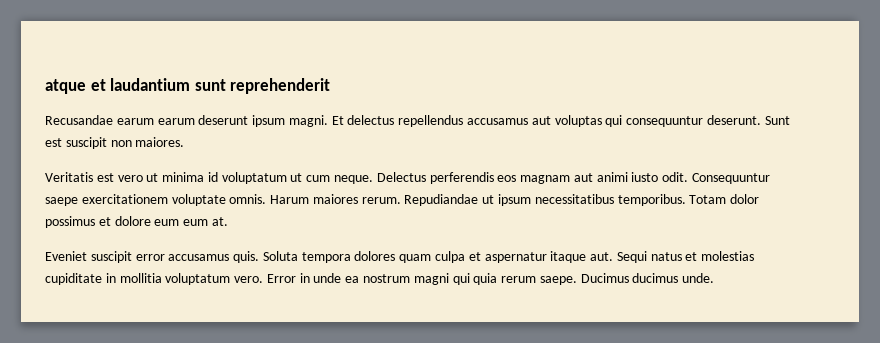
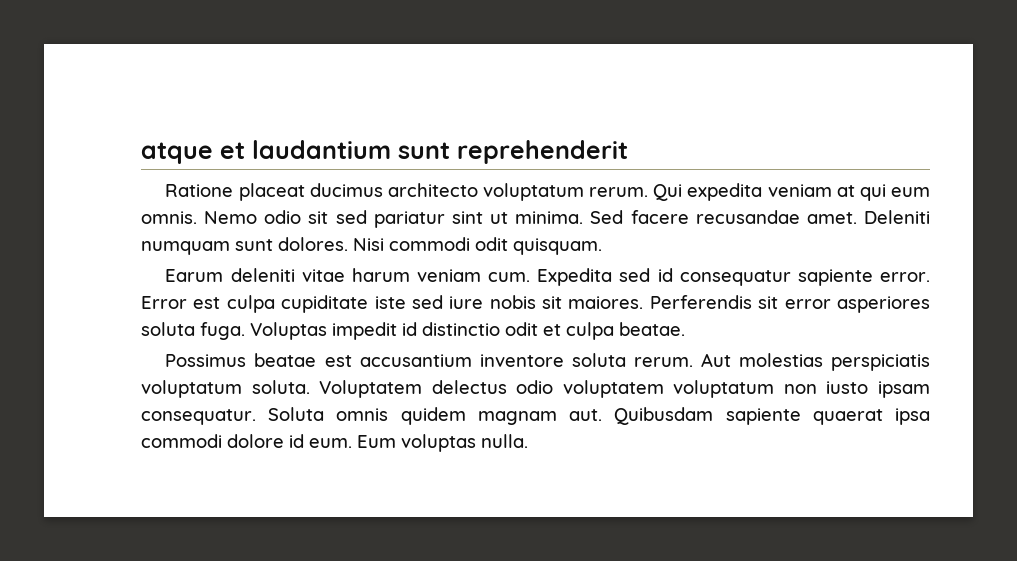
[45,115,790,127] [45,137,185,149] [45,172,771,184] [45,194,760,206] [45,216,228,228] [45,251,755,263] [45,273,715,285] Recusandae earum earum deserunt ipsum magni. Et delectus repellendus accusamus aut voluptas qui consequuntur deserunt. Sunt est suscipit non maiores. // Veritatis est vero ut minima id voluptatum ut cum neque. Delectus perferendis eos magnam aut animi iusto odit. Consequuntur saepe exercitationem voluptate omnis. Harum maiores rerum. Repudiandae ut ipsum necessitatibus temporibus. Totam dolor possimus et dolore eum eum at. // Eveniet suscipit error accusamus quis. Soluta tempora dolores quam culpa et aspernatur itaque aut. Sequi natus et molestias cupiditate in mollitia voluptatum vero. Error in unde ea nostrum magni qui quia rerum saepe. Ducimus ducimus unde. -> [165,183,930,201] [141,210,930,228] [141,237,602,255] [165,268,930,286] [141,295,930,313] [141,322,685,340] [165,353,930,371] [141,380,930,398] [141,407,930,425] [141,434,528,452] Ratione placeat ducimus architecto voluptatum rerum. Qui expedita veniam at qui eum omnis. Nemo odio sit sed pariatur sint ut minima. Sed facere recusandae amet. Deleniti numquam sunt dolores. Nisi commodi odit quisquam. // Earum deleniti vitae harum veniam cum. Expedita sed id consequatur sapiente error. Error est culpa cupiditate iste sed iure nobis sit maiores. Perferendis sit error asperiores soluta fuga. Voluptas impedit id distinctio odit et culpa beatae. // Possimus beatae est accusantium inventore soluta rerum. Aut molestias perspiciatis voluptatum soluta. Voluptatem delectus odio voluptatem voluptatum non iusto ipsam consequatur. Soluta omnis quidem magnam aut. Quibusdam sapiente quaerat ipsa commodi dolore id eum. Eum voluptas nulla.

